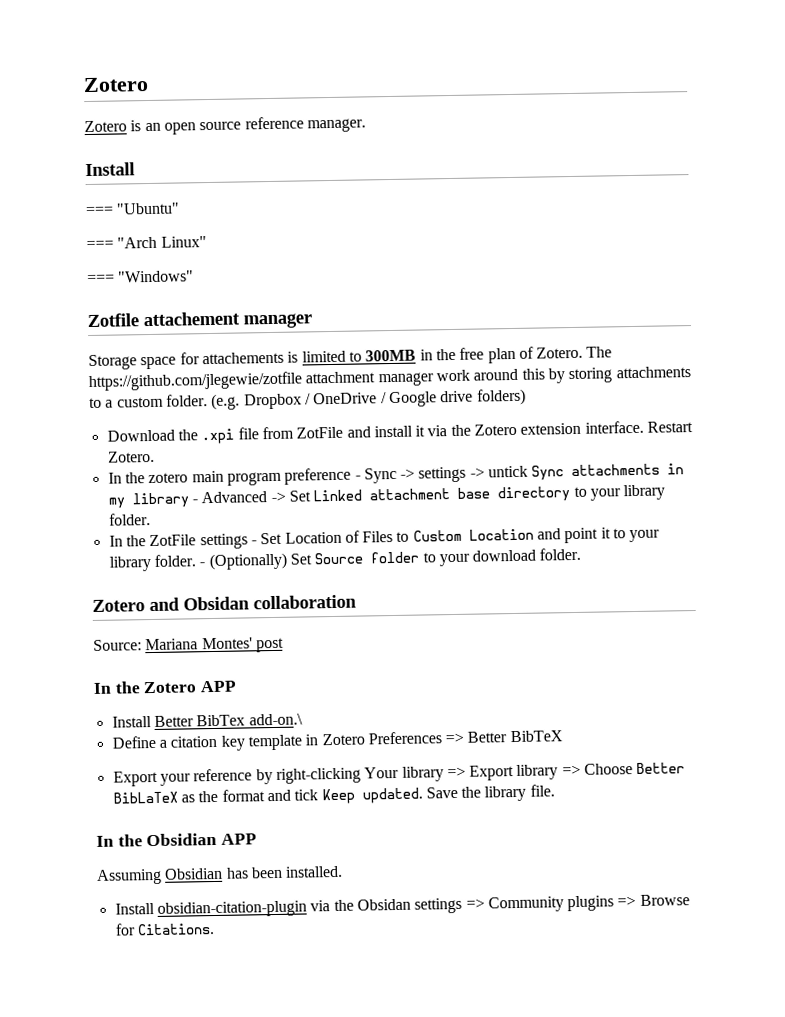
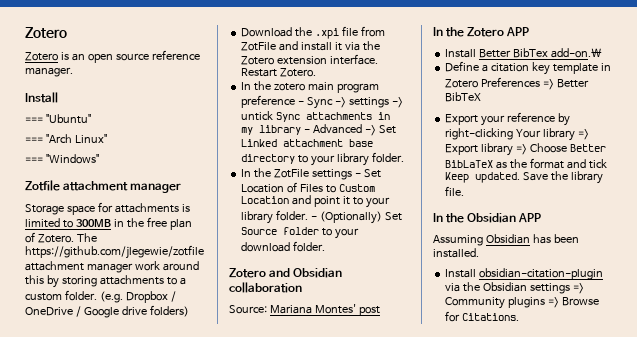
[143,311,240,327] attachement -> [63,181,129,191] attachment
[201,351,284,365] attachements -> [114,203,179,213] attachments
[183,596,250,611] Obsidan -> [293,268,343,278] Obsidian
[356,898,411,911] Obsidan -> [483,282,528,292] Obsidian

